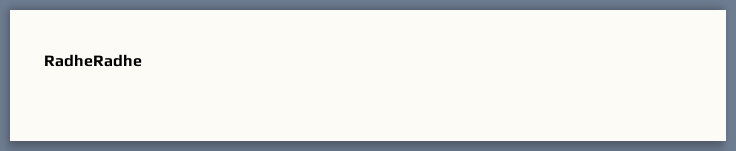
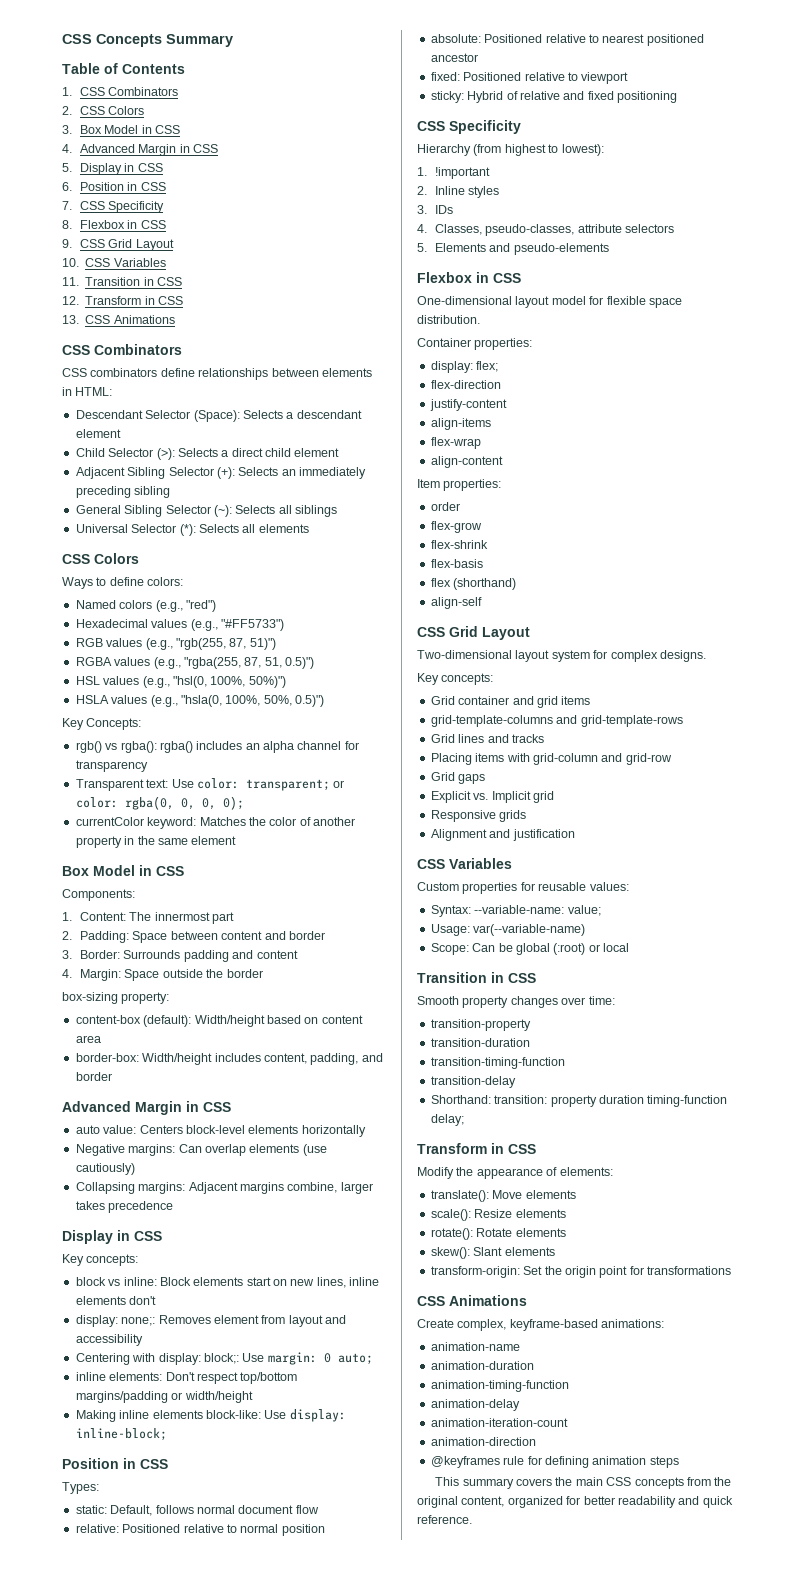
[44,54,142,67] RadheRadhe -> [62,34,233,47] [62,63,185,74] [62,87,179,96] [62,106,145,115] [62,125,181,134] [62,144,219,156] [62,163,163,175] [62,182,166,191] [62,201,165,213] [62,220,166,229] [62,239,174,251] [62,258,166,267] [62,277,182,286] [62,296,183,305] [62,315,175,324] [62,344,182,355] [62,368,372,380] [62,387,113,396] [75,410,362,422] [75,429,121,438] [75,448,340,460] [75,467,366,479] [75,486,171,498] [75,505,337,517] [75,524,309,536] [62,553,139,564] [62,577,184,589] [75,600,216,612] [75,619,284,631] [75,638,276,650] [75,657,314,669] [75,676,286,688] [75,695,324,707] [62,718,142,730] [75,741,359,753] [75,760,148,772] [75,778,345,791] [75,796,244,810] [75,817,355,829] [75,836,237,848] [62,865,184,876] [62,889,135,901] [62,912,235,924] [62,931,325,943] [62,950,298,962] [62,969,263,981] [62,992,170,1004] [75,1015,363,1027] [75,1035,101,1043] [75,1053,383,1065] [75,1072,112,1081] [62,1101,231,1115] [75,1125,366,1137] [75,1144,327,1156] [75,1163,135,1175] [75,1182,373,1194] [75,1201,174,1213] [62,1230,162,1244] [62,1254,139,1266] [75,1277,380,1288] [75,1296,157,1305] [75,1315,346,1327] [75,1334,143,1346] [75,1352,373,1365] [75,1372,298,1384] [75,1391,253,1403] [75,1409,346,1422] [75,1428,167,1441] [62,1458,168,1469] [62,1482,99,1494] [75,1505,319,1516] [75,1524,325,1536] [430,34,704,46] [430,53,478,62] [430,72,629,84] [430,91,677,103] [417,120,521,134] [417,144,604,156] [417,167,491,179] [417,186,500,198] [417,205,454,214] [417,224,675,236] [417,243,609,255] [417,272,521,283] [417,296,682,308] [417,315,480,324] [417,338,533,350] [430,361,499,373] [430,380,501,389] [429,399,507,411] [430,418,491,430] [430,437,481,449] [430,456,503,468] [417,479,502,491] [430,502,460,511] [430,521,482,533] [430,540,488,549] [430,559,483,568] [430,578,517,590] [430,597,482,609] [417,626,530,640] [417,650,706,662] [417,673,494,685] [430,696,591,708] [430,715,683,727] [430,734,544,743] [430,753,672,765] [430,772,486,784] [430,791,554,803] [430,810,527,822] [430,829,575,841] [417,858,512,869] [417,882,629,894] [430,905,601,917] [430,924,586,936] [430,943,629,955] [417,972,536,983] [417,996,615,1008] [430,1019,531,1031] [430,1038,530,1047] [430,1057,565,1069] [430,1076,516,1088] [430,1095,728,1107] [430,1114,464,1126] [417,1143,536,1154] [417,1167,613,1179] [430,1190,576,1202] [430,1209,566,1221] [430,1228,566,1240] [430,1247,555,1259] [430,1266,731,1278] [417,1295,527,1306] [417,1319,665,1331] [430,1342,520,1351] [430,1361,534,1370] [430,1380,569,1392] [430,1399,520,1411] [430,1418,568,1427] [430,1437,536,1446] [430,1456,679,1468] [435,1477,732,1489] [417,1496,733,1508] [417,1515,472,1524] CSS Concepts Summary // Table of Contents // 1. CSS Combinators // 2. CSS Colors // 3. Box Model in CSS // 4. Advanced Margin in CSS // 5. Display in CSS // 6. Position in CSS // 7. CSS Specificity // 8. Flexbox in CSS // 9. CSS Grid Layout // 10. CSS Variables // 11. Transition in CSS // 12. Transform in CSS // 13. CSS Animations // CSS Combinators // CSS combinators define relationships between elements in HTML: // Descendant Selector (Space): Selects a descendant element // Child Selector (>): Selects a direct child element // Adjacent Sibling Selector (+): Selects an immediately preceding sibling // General Sibling Selector (~): Selects all siblings // Universal Selector (*): Selects all elements // CSS Colors // Ways to define colors: // Named colors (e.g., "red") // Hexadecimal values (e.g., "#FF5733") // RGB values (e.g., "rgb(255, 87, 51)") // RGBA values (e.g., "rgba(255, 87, 51, 0.5)") // HSL values (e.g., "hsl(0, 100%, 50%)") // HSLA values (e.g., "hsla(0, 100%, 50%, 0.5)") // Key Concepts: // rgb() vs rgba(): rgba() includes an alpha channel for transparency // Transparent text: Use color: transparent; or color: rgba(0, 0, 0, 0); // currentColor keyword: Matches the color of another property in the same element // Box Model in CSS // Components: // 1. Content: The innermost part // 2. Padding: Space between content and border // 3. Border: Surrounds padding and content // 4. Margin: Space outside the border // box-sizing property: // content-box (default): Width/height based on content area // border-box: Width/height includes content, padding, and border // Advanced Margin in CSS // auto value: Centers block-level elements horizontally // Negative margins: Can overlap elements (use cautiously) // Collapsing margins: Adjacent margins combine, larger takes precedence // Display in CSS // Key concepts: // block vs inline: Block elements start on new lines, inline elements don't // display: none;: Removes element from layout and accessibility // Centering with display: block;: Use margin: 0 auto; // inline elements: Don't respect top/bottom margins/padding or width/height // Making inline elements block-like: Use display: inline-block; // Position in CSS // Types: // static: Default, follows normal document flow // relative: Positioned relative to normal position // absolute: Positioned relative to nearest positioned ancestor // fixed: Positioned relative to viewport // sticky: Hybrid of relative and fixed positioning // CSS Specificity // Hierarchy (from highest to lowest): // 1. !important // 2. Inline styles // 3. IDs // 4. Classes, pseudo-classes, attribute selectors // 5. Elements and pseudo-elements // Flexbox in CSS // One-dimensional layout model for flexible space distribution. // Container properties: // display: flex; // flex-direction // justify-content // align-items // flex-wrap // align-content // Item properties: // order // flex-grow // flex-shrink // flex-basis // flex (shorthand) // align-self // CSS Grid Layout // Two-dimensional layout system for complex designs. // Key concepts: // Grid container and grid items // grid-template-columns and grid-template-rows // Grid lines and tracks // Placing items with grid-column and grid-row // Grid gaps // Explicit vs. Implicit grid // Responsive grids // Alignment and justification // CSS Variables // Custom properties for reusable values: // Syntax: --variable-name: value; // Usage: var(--variable-name) // Scope: Can be global (:root) or local // Transition in CSS // Smooth property changes over time: // transition-property // transition-duration // transition-timing-function // transition-delay // Shorthand: transition: property duration timing-function delay; // Transform in CSS // Modify the appearance of elements: // translate(): Move elements // scale(): Resize elements // rotate(): Rotate elements // skew(): Slant elements // transform-origin: Set the origin point for transformations // CSS Animations // Create complex, keyframe-based animations: // animation-name // animation-duration // animation-timing-function // animation-delay // animation-iteration-count // animation-direction // @keyframes rule for defining animation steps // This summary covers the main CSS concepts from the original content, organized for better readability and quick reference.

